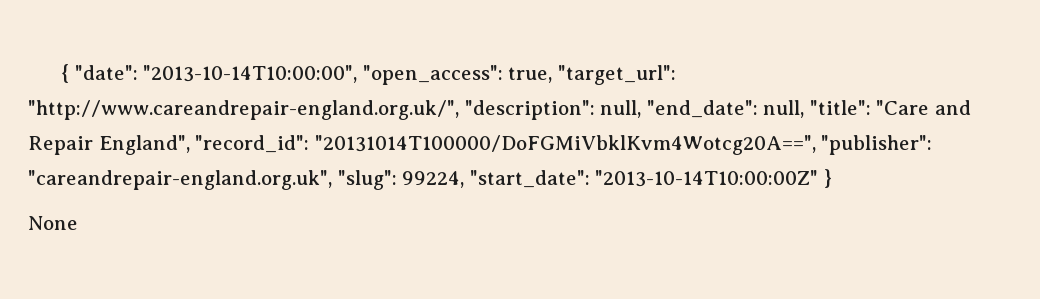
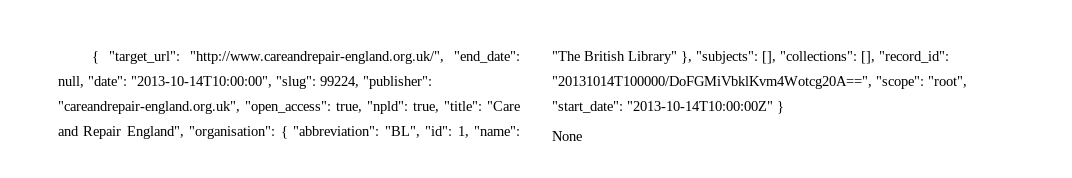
[61,64,677,85] [28,100,805,120] { "date": "2013-10-14T10:00:00", "open_access": true, "target_url": "http://www.careandrepair-england.org.uk/", "description": null, "end_date": null, -> [92,51,520,64] [58,76,432,89] [58,101,439,114] { "target_url": "http://www.careandrepair-england.org.uk/", "end_date": null, "date": "2013-10-14T10:00:00", "slug": 99224, "publisher": "careandrepair-england.org.uk", "open_access": true, "npld": true,
[195,135,933,155] [28,170,465,190] "record_id": "20131014T100000/DoFGMiVbklKvm4Wotcg20A==", "publisher": "careandrepair-england.org.uk", "slug": 99224, -> [189,126,521,139] [552,51,949,64] [552,76,967,89] "organisation": { "abbreviation": "BL", "id": 1, "name": "The British Library" }, "subjects": [], "collections": [], "record_id": "20131014T100000/DoFGMiVbklKvm4Wotcg20A==", "scope": "root",

